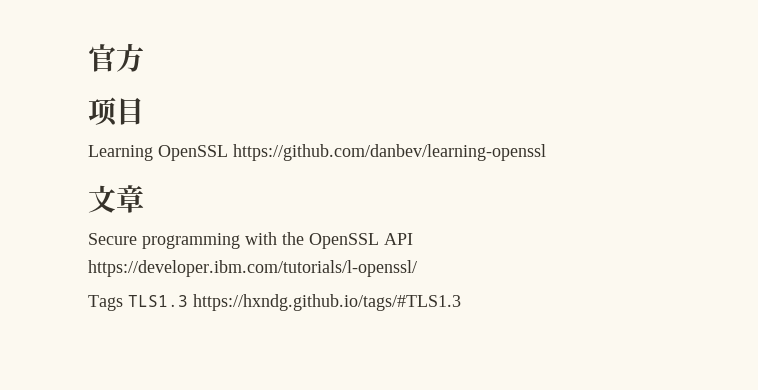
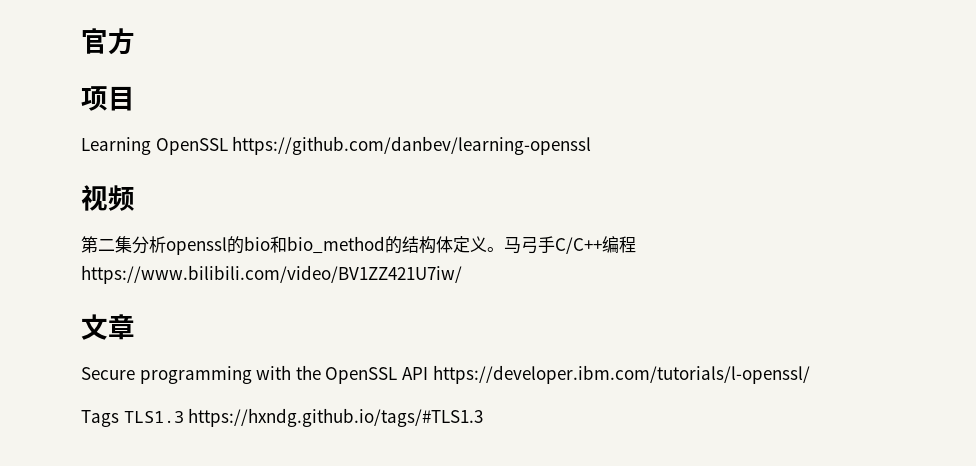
(546, 152) none -> [81,185,135,211] [81,236,636,255] [81,265,462,284] // 视频 // 第二集分析openssl的bio和bio_method的结构体定义。马弓手C/C++编程https://www.bilibili.com/video/BV1ZZ421U7iw/

